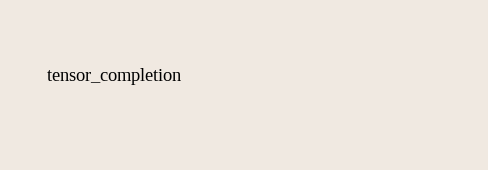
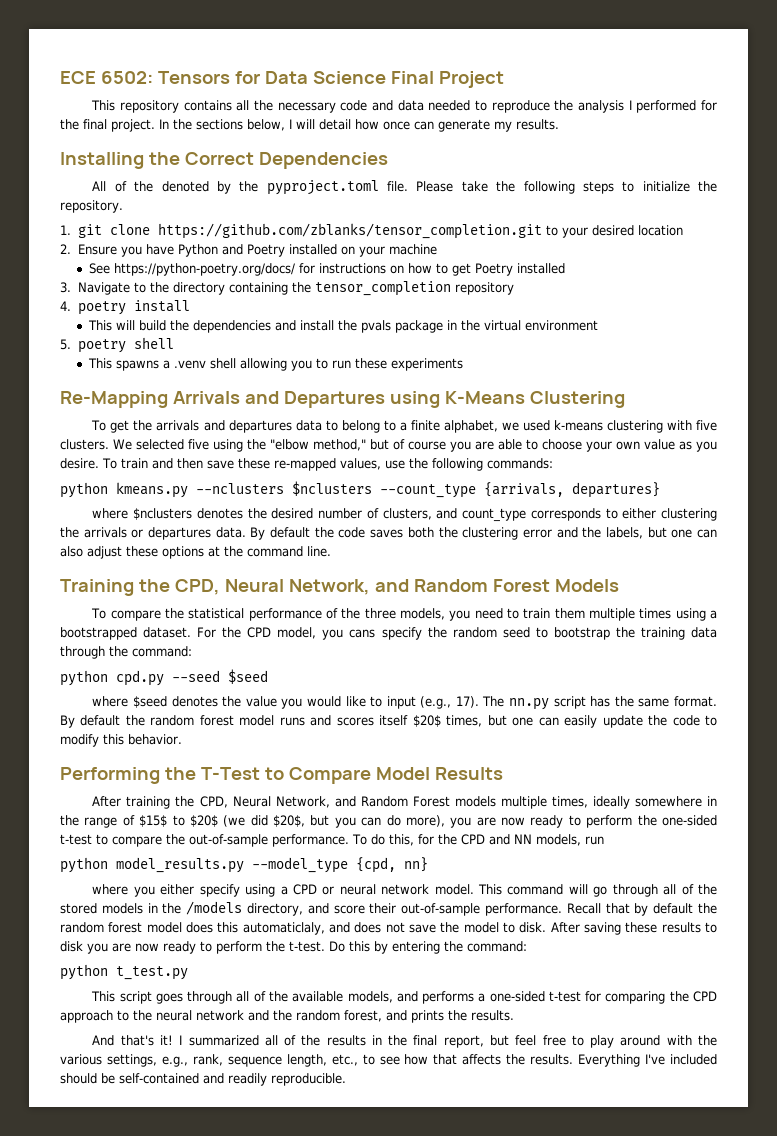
[47,68,181,85] tensor_completion -> [60,71,504,88] [91,100,718,113] [60,119,559,132] [60,152,388,169] [92,180,717,195] [60,200,123,213] [60,223,683,239] [60,244,437,257] [88,263,565,276] [60,281,514,296] [60,300,190,315] [87,320,598,333] [60,337,174,353] [87,358,463,371] [60,391,625,408] [91,420,717,433] [60,439,717,452] [60,458,553,471] [60,481,660,498] [92,508,717,522] [60,527,718,540] [60,546,331,559] [60,579,619,596] [91,608,717,621] [60,627,717,640] [60,646,192,659] [60,669,268,686] [92,696,717,710] [60,715,718,728] [60,734,182,747] [60,767,503,784] [92,796,718,809] [60,815,718,828] [60,834,604,847] [60,857,428,873] [92,884,717,897] [60,901,717,916] [60,922,717,935] [60,941,527,954] [60,964,188,980] [91,991,718,1004] [60,1010,514,1023] [92,1035,718,1048] [60,1054,717,1067] [60,1073,346,1086] ECE 6502: Tensors for Data Science Final Project // This repository contains all the necessary code and data needed to reproduce the analysis I performed for the final project. In the sections below, I will detail how once can generate my results. // Installing the Correct Dependencies // All of the denoted by the pyproject.toml file. Please take the following steps to initialize the repository. // 1. git clone https://github.com/zblanks/tensor_completion.git to your desired location // 2. Ensure you have Python and Poetry installed on your machine // See https://python-poetry.org/docs/ for instructions on how to get Poetry installed // 3. Navigate to the directory containing the tensor_completion repository // 4. poetry install // This will build the dependencies and install the pvals package in the virtual environment // 5. poetry shell // This spawns a .venv shell allowing you to run these experiments // Re-Mapping Arrivals and Departures using K-Means Clustering // To get the arrivals and departures data to belong to a finite alphabet, we used k-means clustering with five clusters. We selected five using the "elbow method," but of course you are able to choose your own value as you desire. To train and then save these re-mapped values, use the following commands: // python kmeans.py --nclusters $nclusters --count_type {arrivals, departures} // where $nclusters denotes the desired number of clusters, and count_type corresponds to either clustering the arrivals or departures data. By default the code saves both the clustering error and the labels, but one can also adjust these options at the command line. // Training the CPD, Neural Network, and Random Forest Models // To compare the statistical performance of the three models, you need to train them multiple times using a bootstrapped dataset. For the CPD model, you cans specify the random seed to bootstrap the training data through the command: // python cpd.py --seed $seed // where $seed denotes the value you would like to input (e.g., 17). The nn.py script has the same format. By default the random forest model runs and scores itself $20$ times, but one can easily update the code to modify this behavior. // Performing the T-Test to Compare Model Results // After training the CPD, Neural Network, and Random Forest models multiple times, ideally somewhere in the range of $15$ to $20$ (we did $20$, but you can do more), you are now ready to perform the one-sided t-test to compare the out-of-sample performance. To do this, for the CPD and NN models, run // python model_results.py --model_type {cpd, nn} // where you either specify using a CPD or neural network model. This command will go through all of the stored models in the /models directory, and score their out-of-sample performance. Recall that by default the random forest model does this automaticlaly, and does not save the model to disk. After saving these results to disk you are now ready to perform the t-test. Do this by entering the command: // python t_test.py // This script goes through all of the available models, and performs a one-sided t-test for comparing the CPD approach to the neural network and the random forest, and prints the results. // And that's it! I summarized all of the results in the final report, but feel free to play around with the various settings, e.g., rank, sequence length, etc., to see how that affects the results. Everything I've included should be self-contained and readily reproducible.

